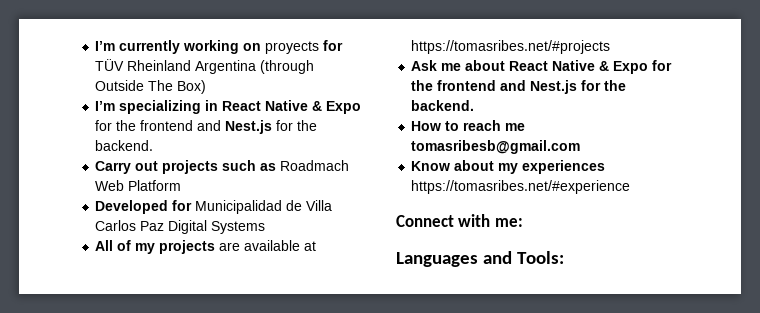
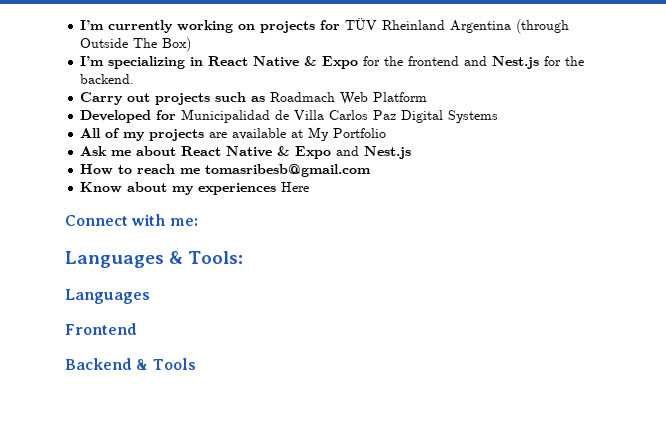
[265,41,320,54] proyects -> [260,21,316,33] projects
[411,40,611,54] https://tomasribes.net/#projects -> [308,127,387,141] My Portfolio
[652,60,673,71] [411,80,627,94] [411,100,475,111] for the frontend and Nest.js for the backend. -> [336,146,412,159] and Nest.js
[411,180,631,194] https://tomasribes.net/#experience -> [281,182,310,192] Here
[482,251,512,264] and -> [169,251,184,264] &
(564, 257) none -> [65,289,150,304] [65,323,137,335] [65,358,196,370] // Languages // Frontend // Backend & Tools

